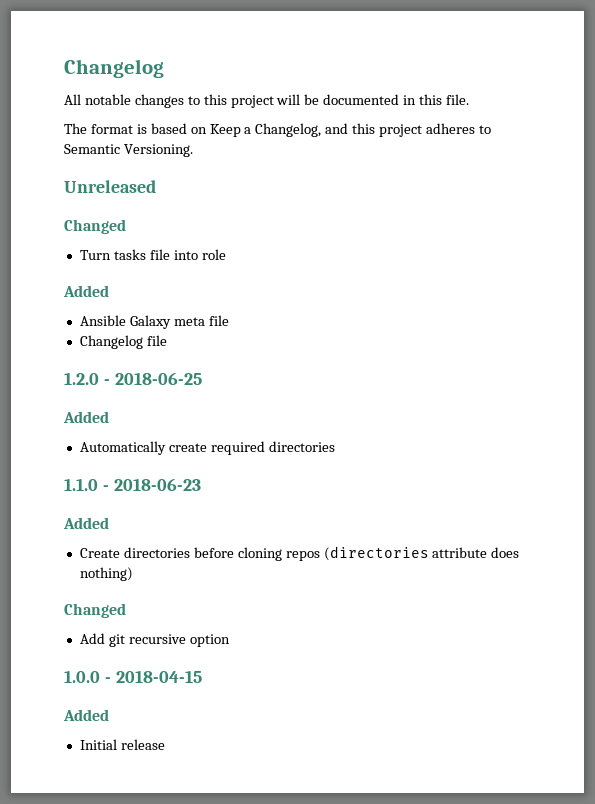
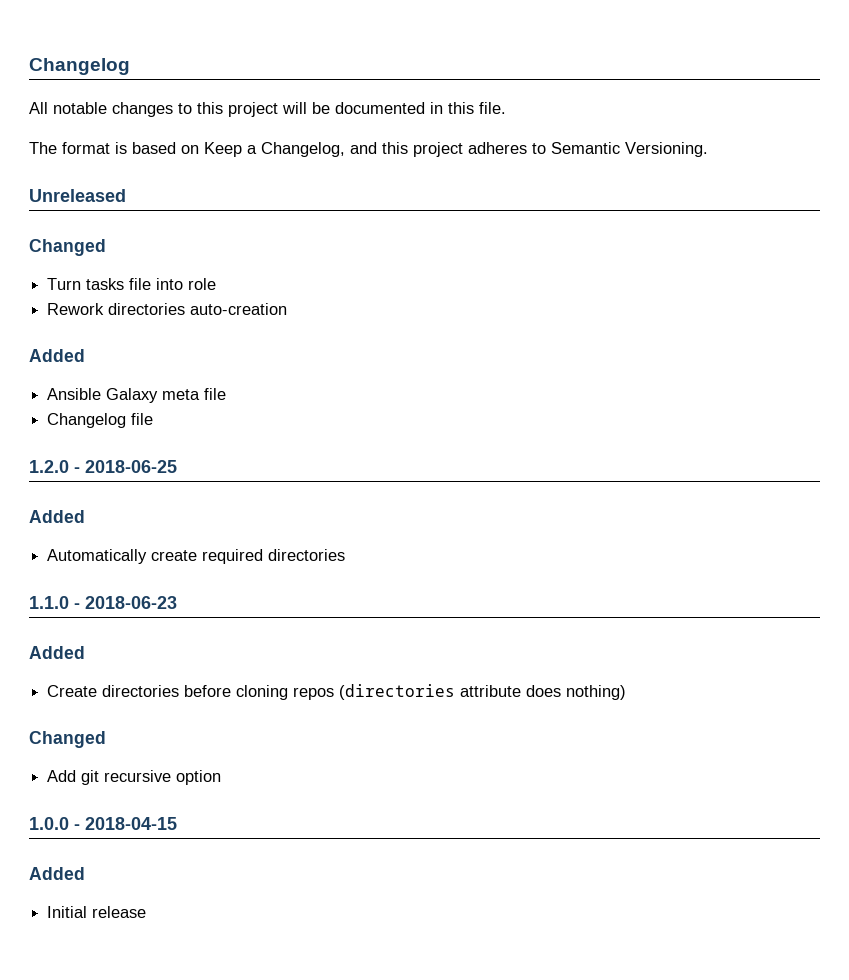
(226, 254) none -> [47,303,288,315] // Rework directories auto-creation

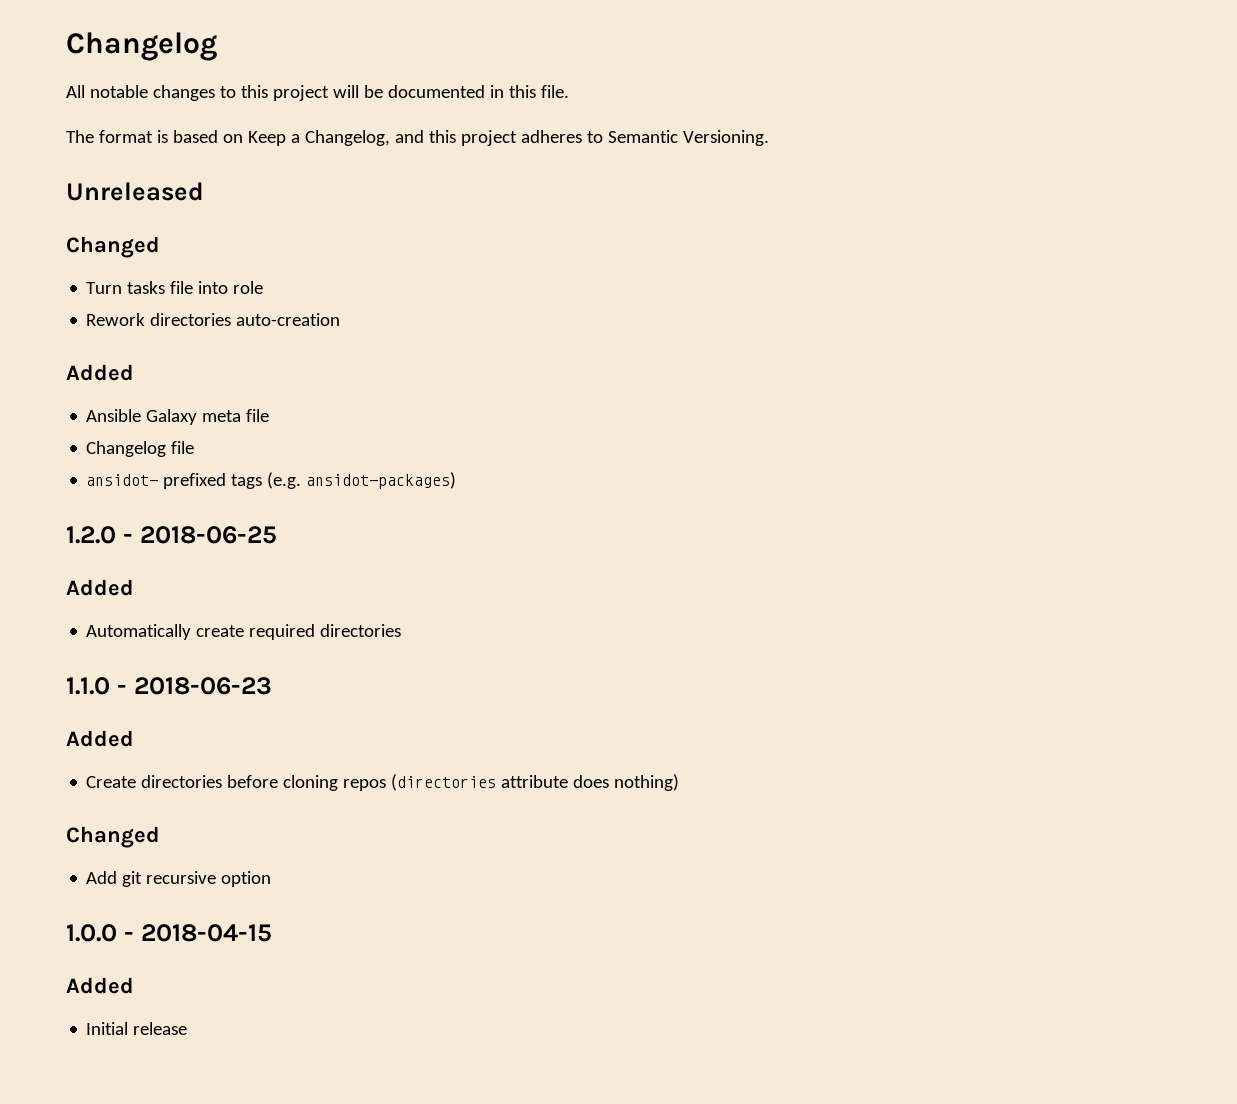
(154, 419) none -> [86,472,457,489] // ansidot- prefixed tags (e.g. ansidot-packages)

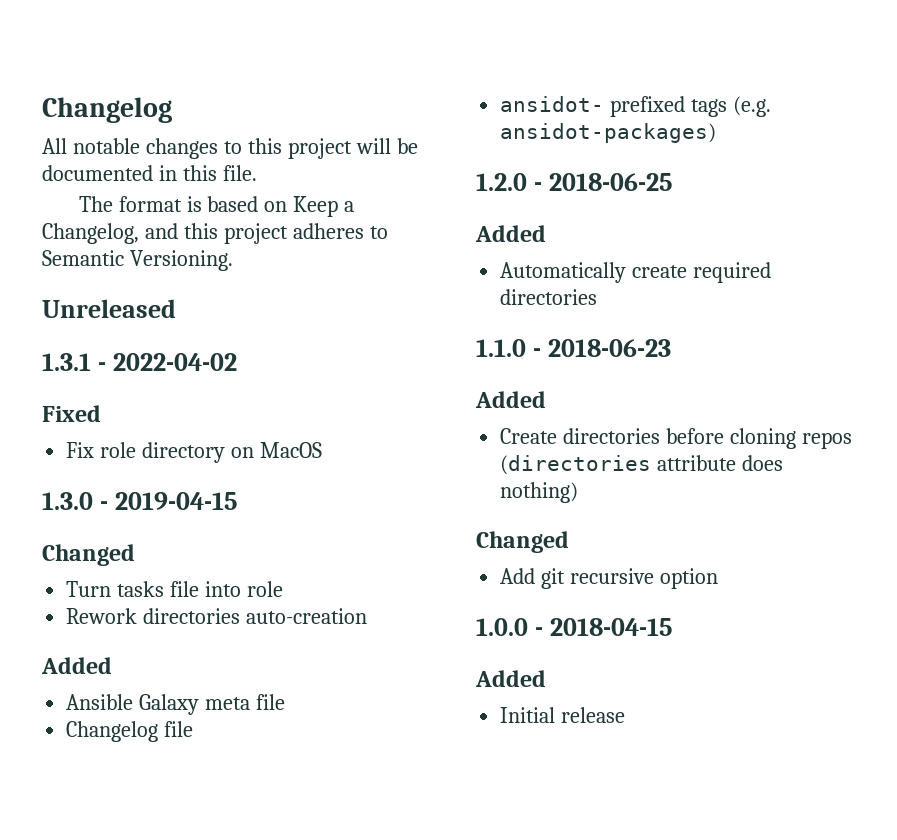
(204, 191) none -> [42,353,237,371] [42,405,101,422] [66,442,322,463] [42,492,238,510] // 1.3.1 - 2022-04-02 // Fixed // Fix role directory on MacOS // 1.3.0 - 2019-04-15

